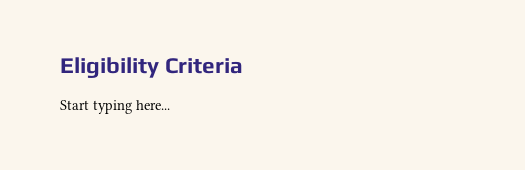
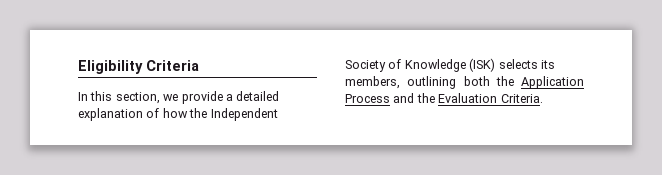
[60,100,170,114] Start typing here... -> [78,91,280,104] [78,108,278,121] [345,58,555,72] [345,76,584,89] [345,93,543,103] In this section, we provide a detailed explanation of how the Independent Society of Knowledge (ISK) selects its members, outlining both the Application Process and the Evaluation Criteria.

